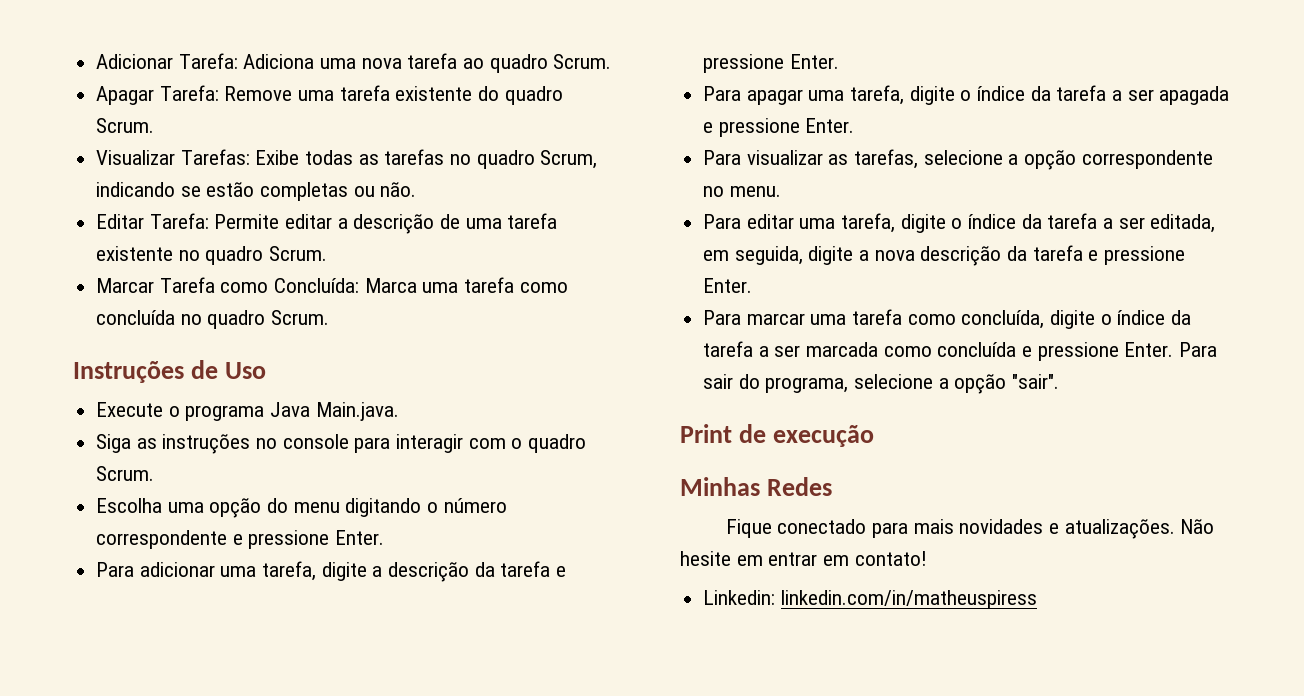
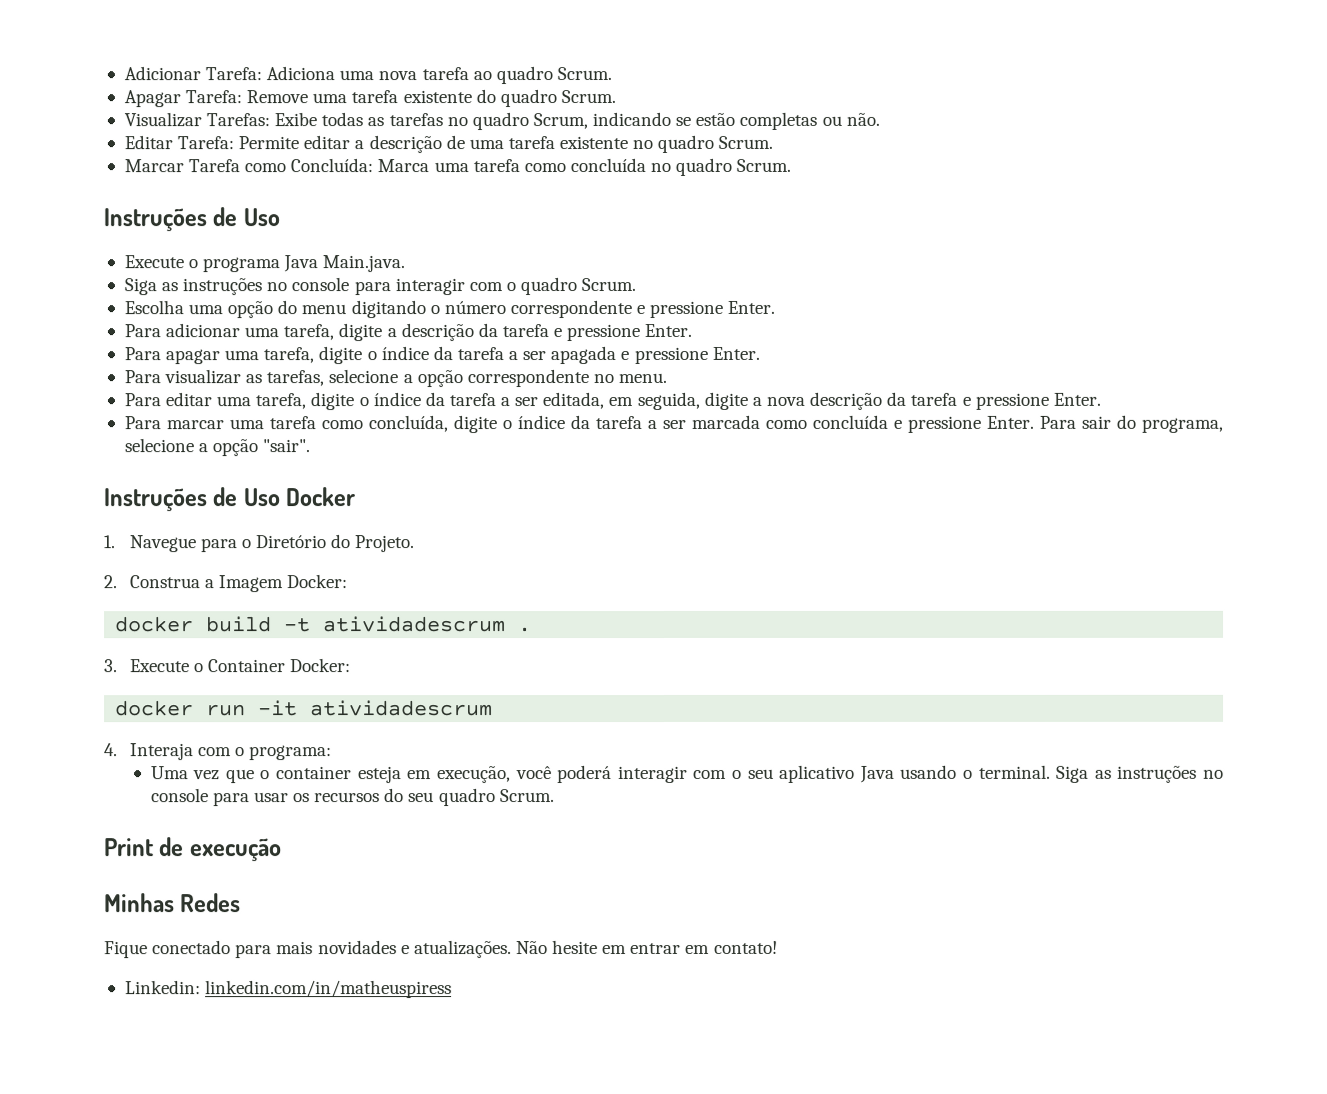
(1060, 381) none -> [103,487,356,512] [103,534,416,553] [104,574,349,593] [115,616,533,633] [104,658,352,673] [115,700,494,717] [104,743,333,761] [150,764,1224,784] [150,788,555,807] // Instruções de Uso Docker // 1. Navegue para o Diretório do Projeto. // 2. Construa a Imagem Docker: // docker build -t atividadescrum . // 3. Execute o Container Docker: // docker run -it atividadescrum // 4. Interaja com o programa: // Uma vez que o container esteja em execução, você poderá interagir com o seu aplicativo Java usando o terminal. Siga as instruções no console para usar os recursos do seu quadro Scrum.

